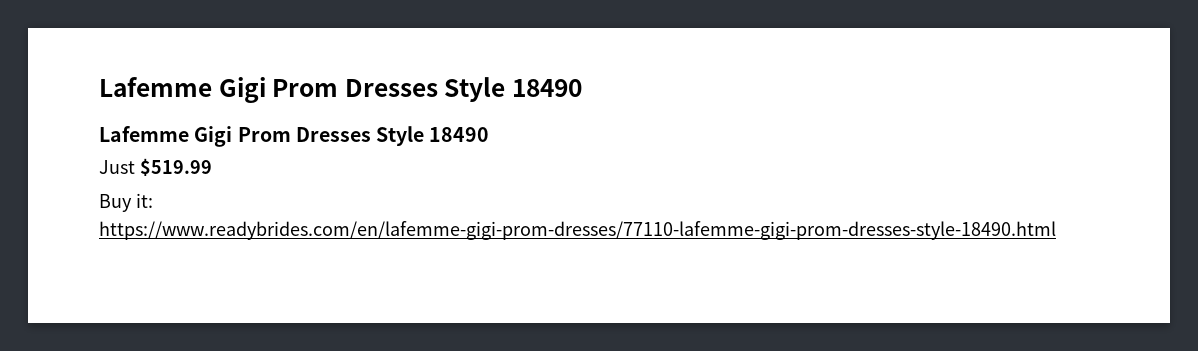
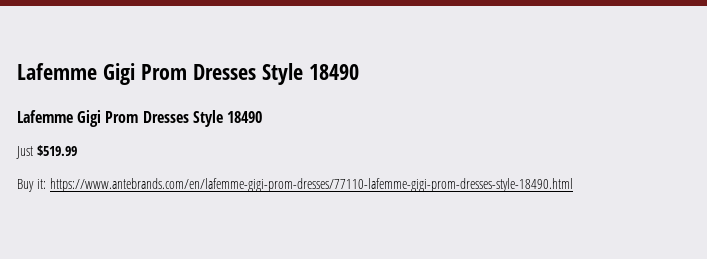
[99,221,1056,240] https://www.readybrides.com/en/lafemme-gigi-prom-dresses/77110-lafemme-gigi-prom-dresses-style-18490.html -> [49,178,573,192] https://www.antebrands.com/en/lafemme-gigi-prom-dresses/77110-lafemme-gigi-prom-dresses-style-18490.html

